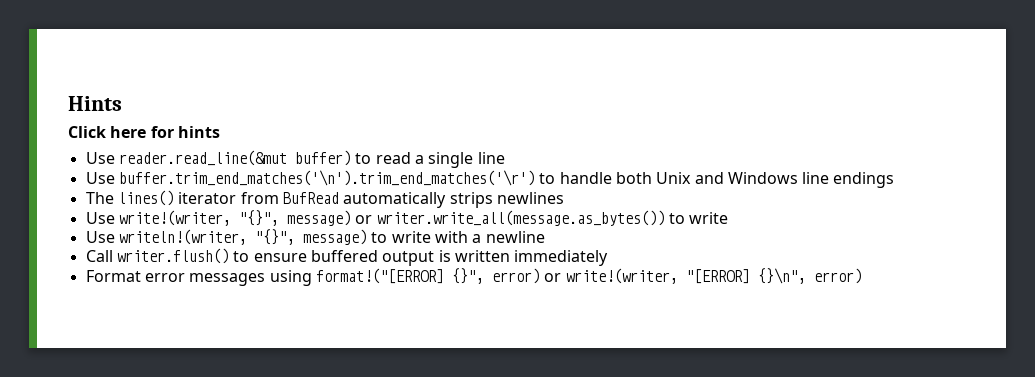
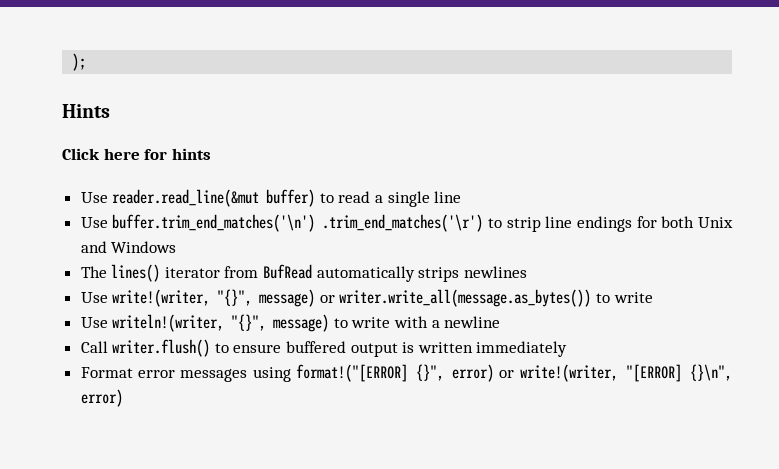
(68, 103) none -> [72,53,87,71] ); //
[118,170,612,186] buffer.trim_end_matches('\n').trim_end_matches('\r') to handle -> [112,214,657,232] buffer.trim_end_matches('\n') .trim_end_matches('\r') to strip line endings for
[802,172,895,188] line endings -> (177, 247) none

